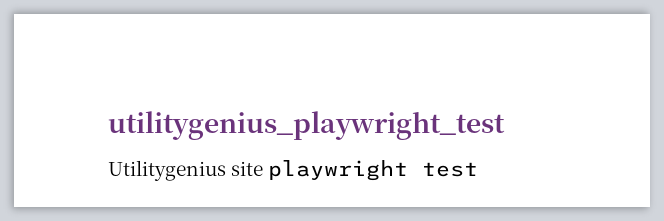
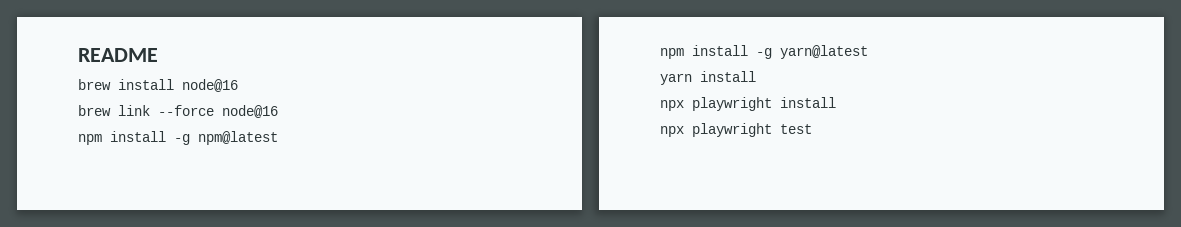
[108,111,505,140] [108,160,264,181] utilitygenius_playwright_test // Utilitygenius site -> [78,48,158,62] [78,79,238,92] [78,105,278,118] [78,131,278,145] [660,45,868,59] [660,71,756,85] [660,97,836,111] [660,126,684,137] README // brew install node@16 // brew link --force node@16 // npm install -g npm@latest // npm install -g yarn@latest // yarn install // npx playwright install // npx

